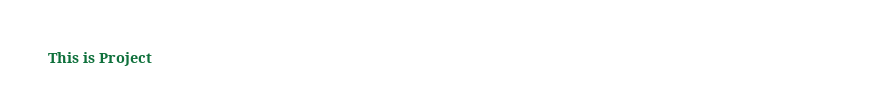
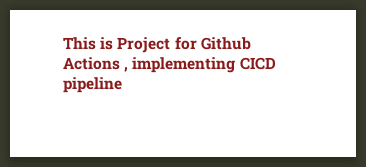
(152, 59) none -> [174,37,251,50] [63,57,276,73] [63,77,122,93] for Github Actions , implementing CICD pipeline

